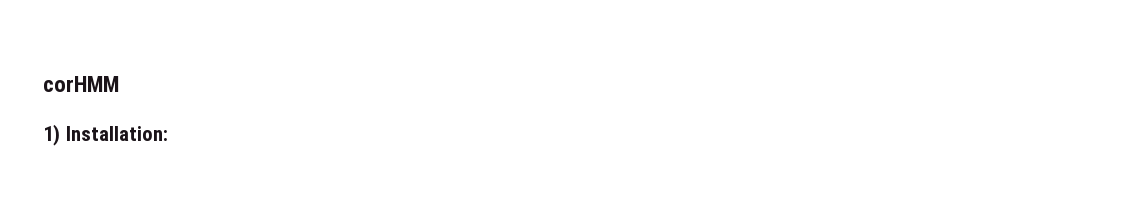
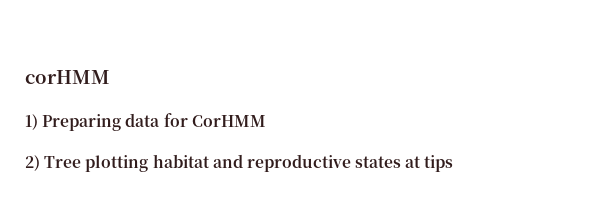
[65,126,168,141] Installation: -> [42,113,266,131] [25,154,454,172] Preparing data for CorHMM // 2) Tree plotting habitat and reproductive states at tips

